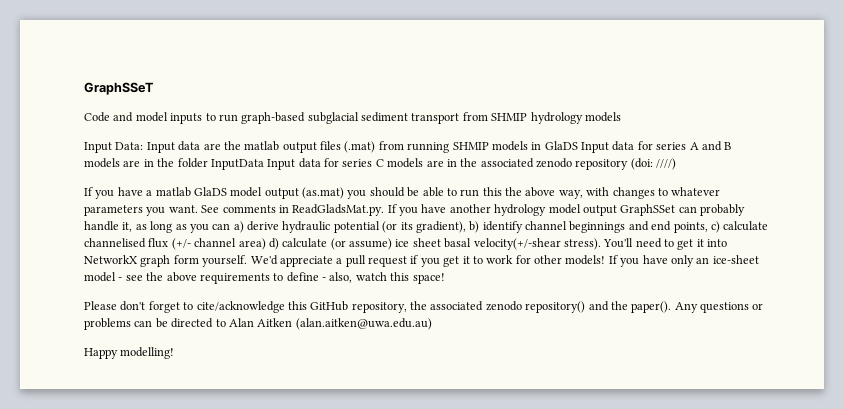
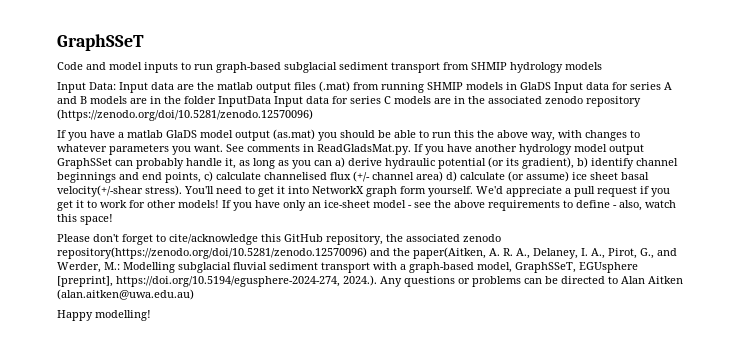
[630,158,677,170] (doi: ////) -> [57,109,313,121] (https://zenodo.org/doi/10.5281/zenodo.12570096)
[525,301,586,313] repository() -> [57,247,367,259] repository(https://zenodo.org/doi/10.5281/zenodo.12570096)
[631,301,672,313] paper(). -> [413,247,677,259] [57,262,638,273] [57,275,377,287] paper(Aitken, A. R. A., Delaney, I. A., Pirot, G., and Werder, M.: Modelling subglacial fluvial sediment transport with a graph-based model, GraphSSeT, EGUsphere [preprint], https://doi.org/10.5194/egusphere-2024-274, 2024.).

